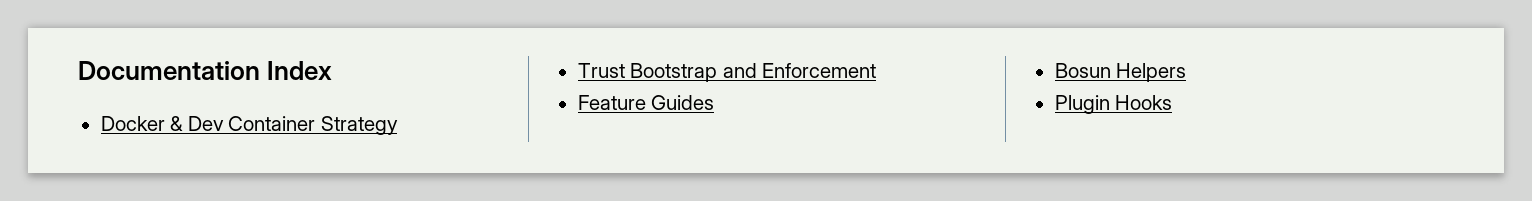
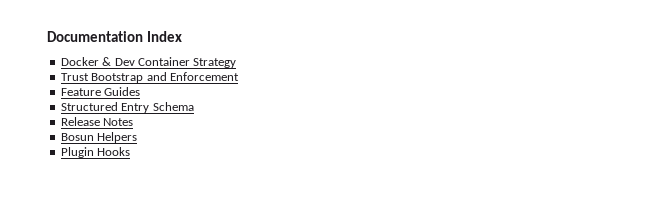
(715, 102) none -> [60,102,194,113] [60,117,134,126] // Structured Entry Schema // Release Notes

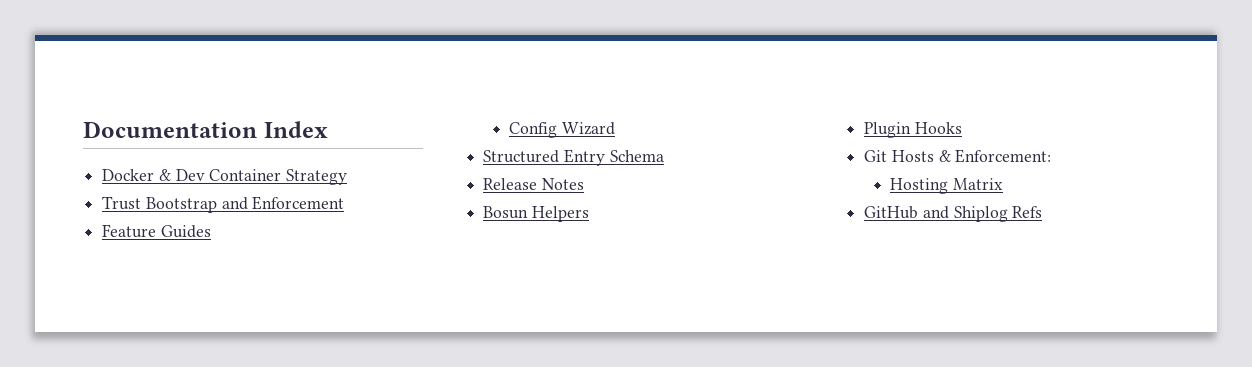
(141, 91) none -> [509,122,615,138] // Config Wizard
(131, 151) none -> [864,149,1052,163] [890,178,1003,194] [864,206,1043,222] // Git Hosts & Enforcement: // Hosting Matrix // GitHub and Shiplog Refs

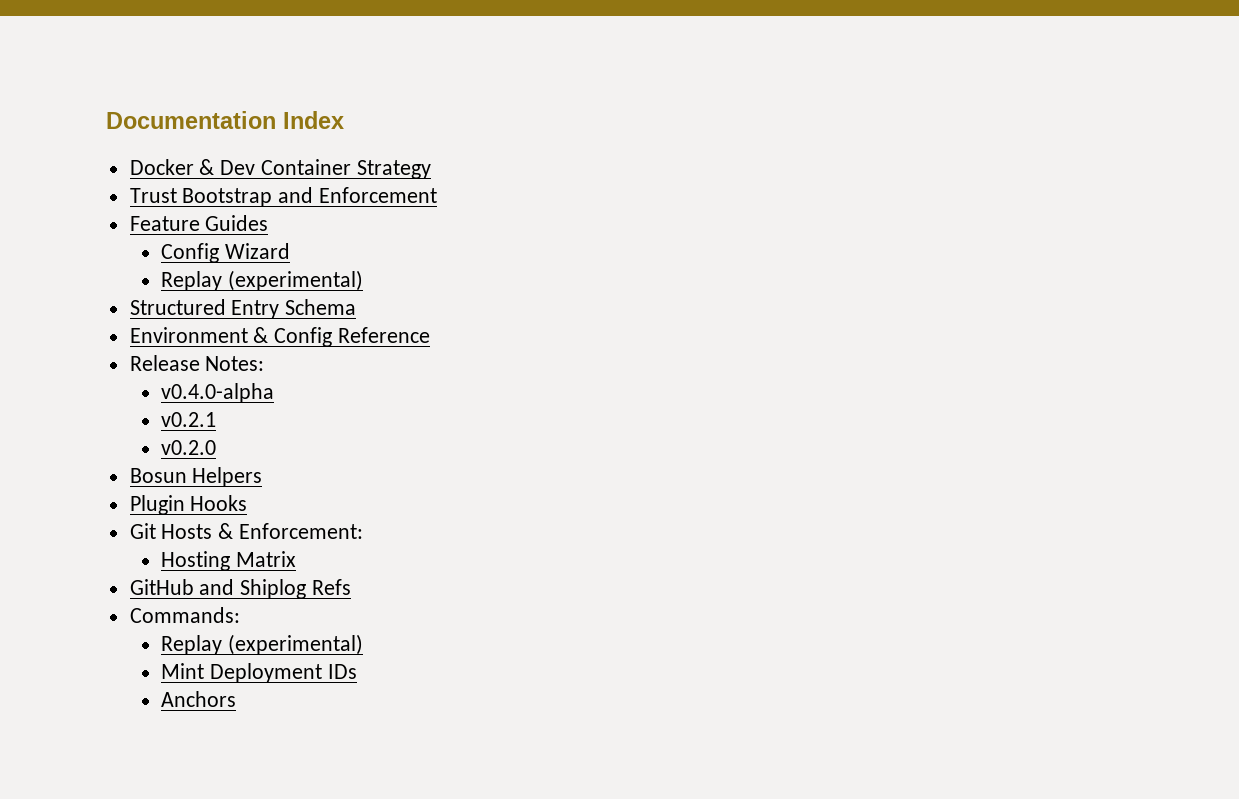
(615, 128) none -> [160,270,363,291] // Replay (experimental)
[483,178,584,190] Release Notes -> [129,327,431,347] [129,355,265,371] [160,383,274,403] [160,412,216,427] [160,440,216,455] Environment & Config Reference // Release Notes: // v0.4.0-alpha // v0.2.1 // v0.2.0
(1043, 212) none -> [129,607,240,623] [160,634,363,655] [160,663,357,683] [160,691,236,707] // Commands: // Replay (experimental) // Mint Deployment IDs // Anchors

